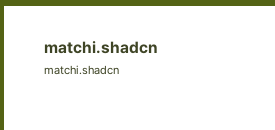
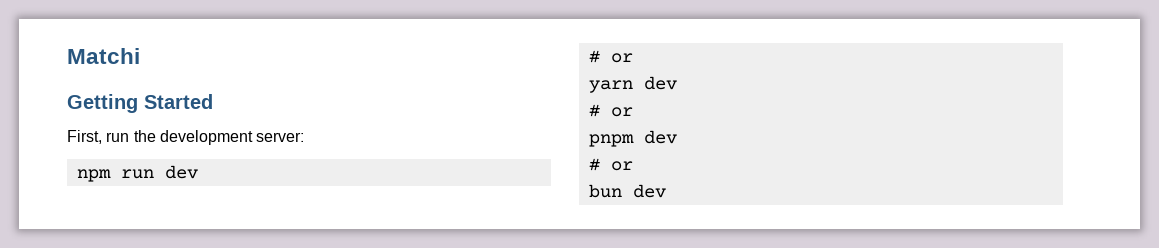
[44,41,158,54] [44,65,119,75] matchi.shadcn // matchi.shadcn -> [67,48,140,64] [67,94,213,113] [67,130,305,145] [76,165,198,182] [588,50,633,63] [588,76,677,93] [588,104,633,117] [588,130,677,147] [588,158,633,171] [588,184,666,198] Matchi // Getting Started // First, run the development server: // npm run dev // # or // yarn dev // # or // pnpm dev // # or // bun dev

